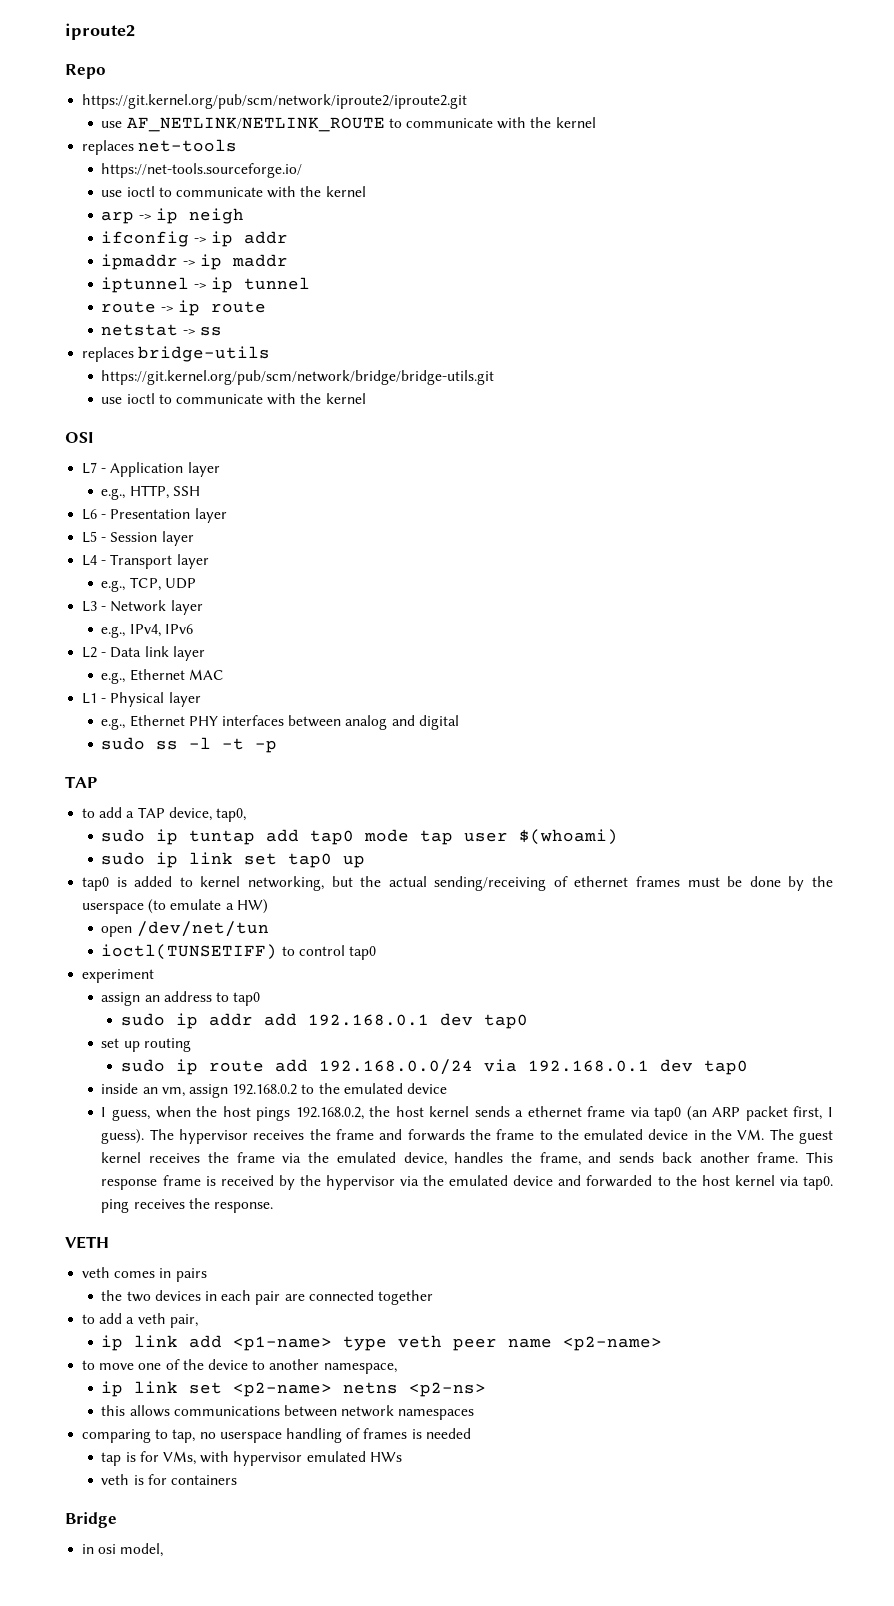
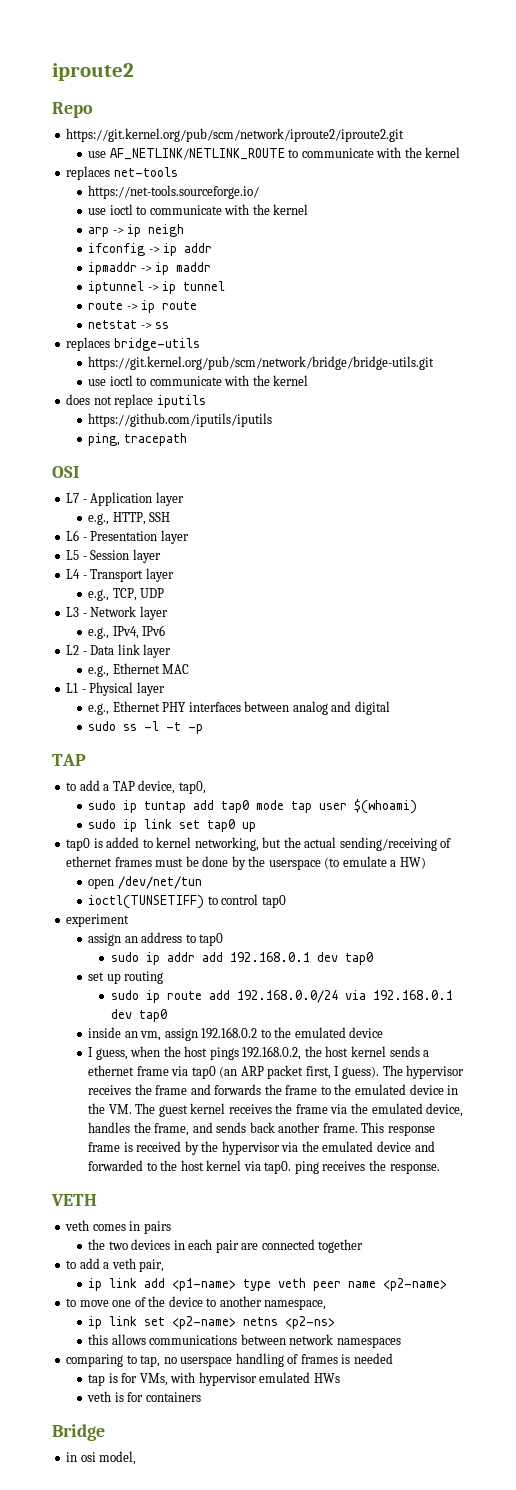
(366, 398) none -> [66,394,206,408] [88,413,273,427] [88,433,187,446] // does not replace iputils // https://github.com/iputils/iputils // ping, tracepath

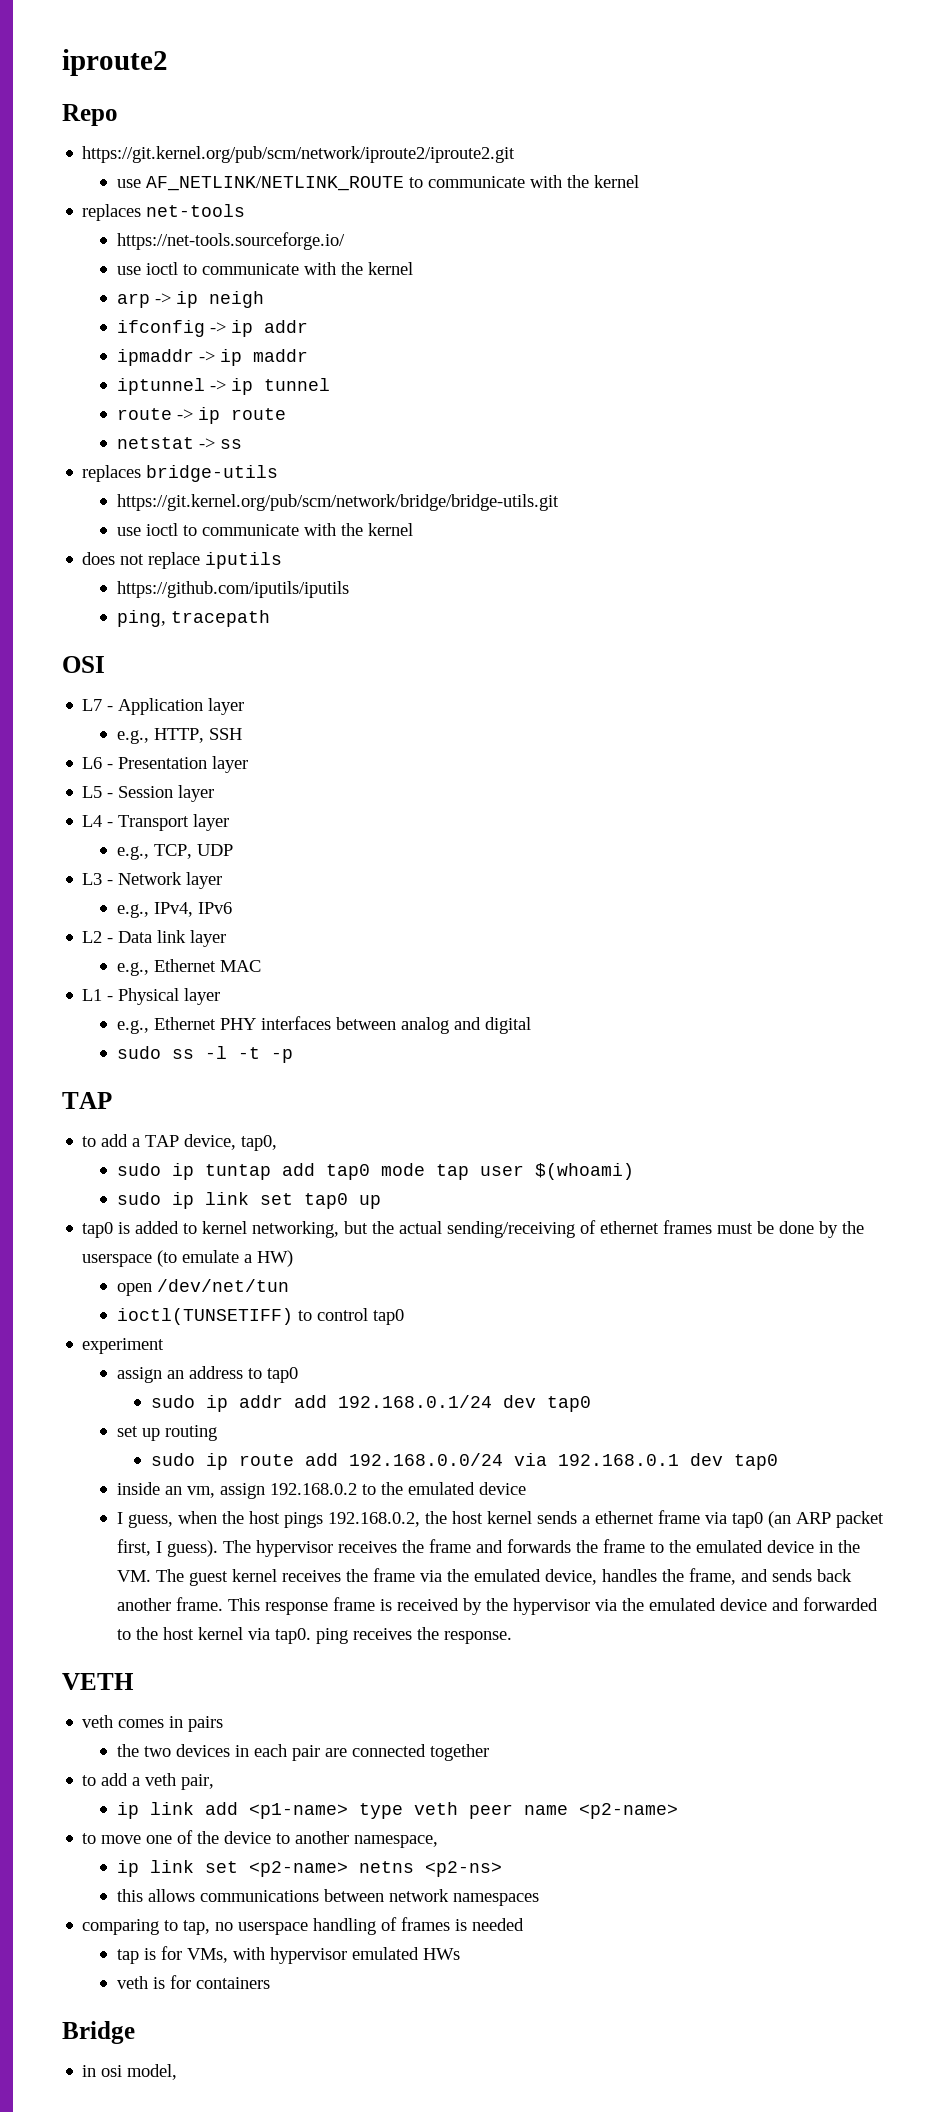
[229,952,310,962] 192.168.0.1 -> [337,1395,492,1408] 192.168.0.1/24

